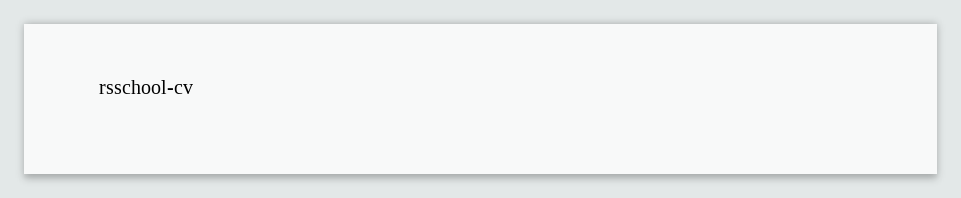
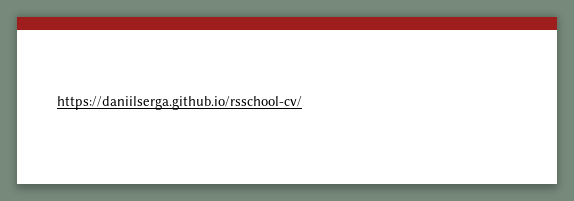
[99,80,193,94] rsschool-cv -> [57,96,302,110] https://daniilserga.github.io/rsschool-cv/

